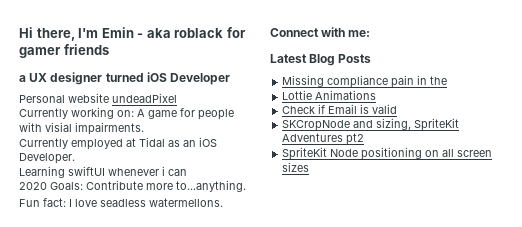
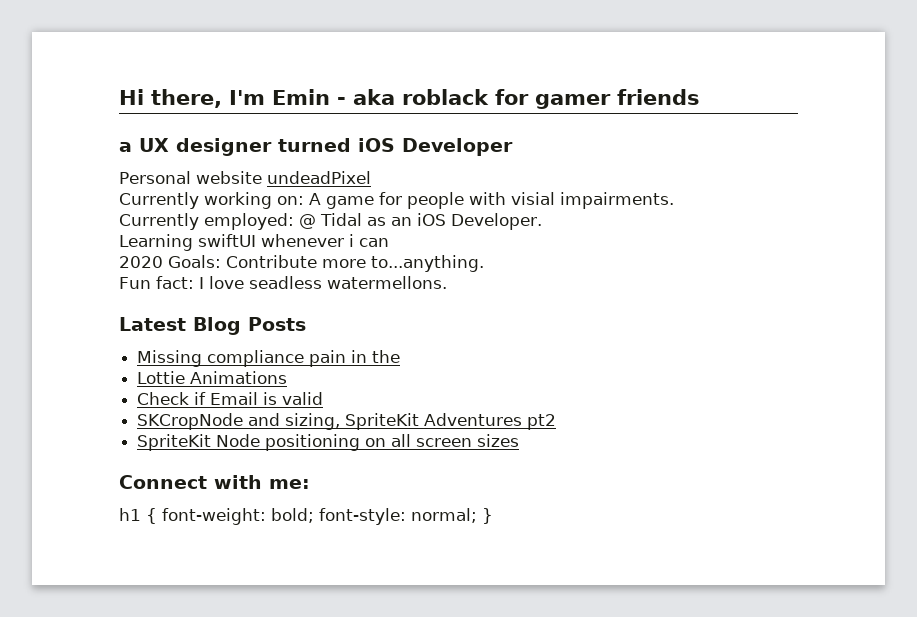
[71,138,136,150] employed at -> [204,213,316,230] employed: @
[270,27,371,37] // Connect with me: -> (447, 282) none
(310, 167) none -> [119,475,310,489] [119,508,493,525] // Connect with me: // h1 { font-weight: bold; font-style: normal; }

